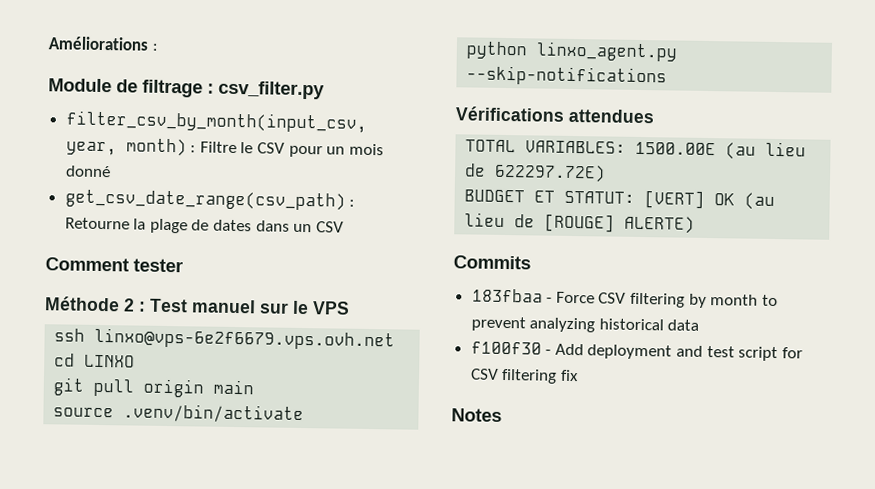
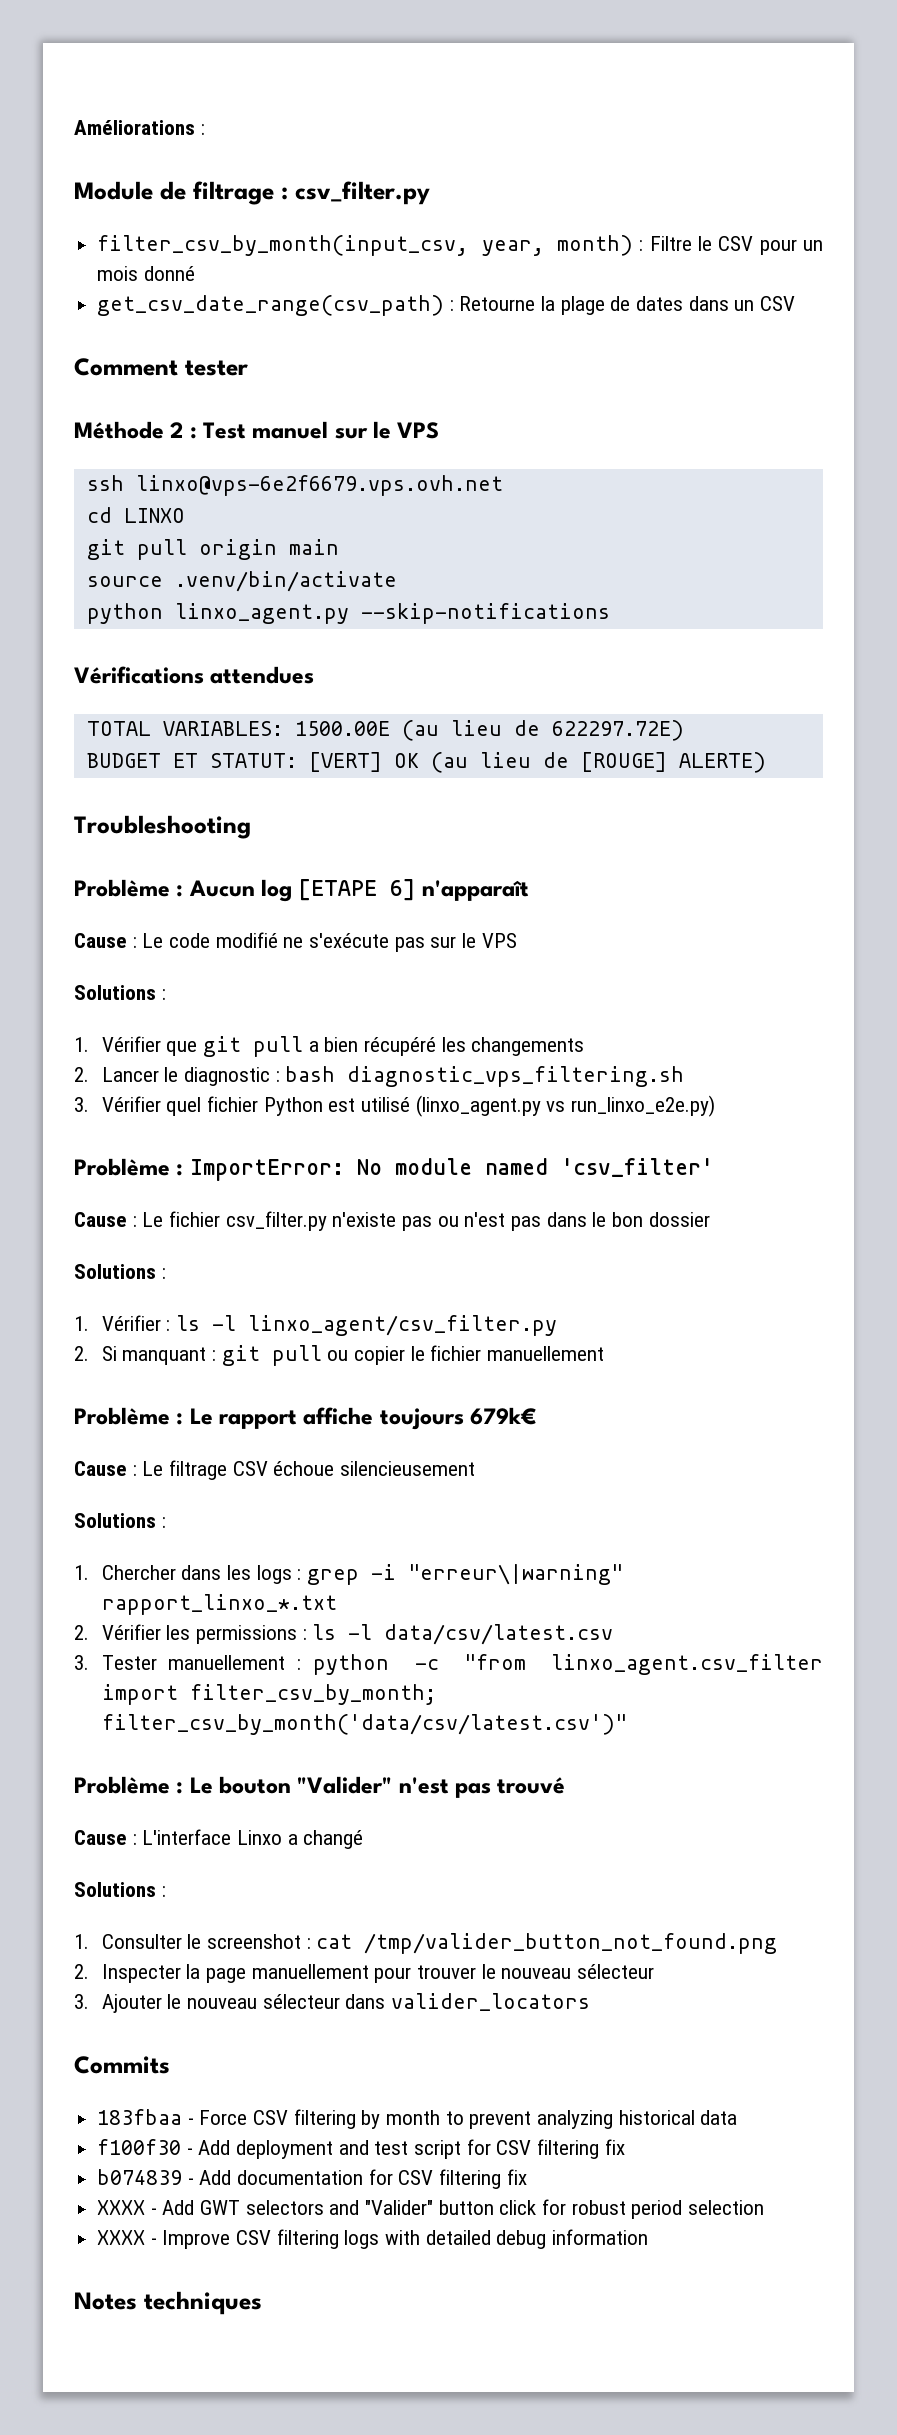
(696, 224) none -> [74,815,251,839] [74,879,529,902] [74,932,517,952] [74,985,166,1000] [74,1036,585,1057] [74,1066,685,1087] [74,1095,715,1117] [74,1158,713,1181] [74,1211,710,1231] [74,1264,166,1279] [74,1315,557,1336] [74,1345,604,1366] [74,1407,537,1430] [74,1460,476,1480] [74,1513,166,1528] [74,1564,623,1585] [101,1594,337,1615] [74,1624,614,1645] [74,1654,823,1675] [101,1684,436,1705] [101,1714,627,1735] [74,1776,566,1798] [74,1829,364,1849] [74,1882,166,1897] [74,1933,778,1954] [74,1964,654,1983] [74,1993,590,2013] // Troubleshooting // Problème : Aucun log [ETAPE 6] n'apparaît // Cause : Le code modifié ne s'exécute pas sur le VPS // Solutions : // 1. Vérifier que git pull a bien récupéré les changements // 2. Lancer le diagnostic : bash diagnostic_vps_filtering.sh // 3. Vérifier quel fichier Python est utilisé (linxo_agent.py vs run_linxo_e2e.py) // Problème : ImportError: No module named 'csv_filter' // Cause : Le fichier csv_filter.py n'existe pas ou n'est pas dans le bon dossier // Solutions : // 1. Vérifier : ls -l linxo_agent/csv_filter.py // 2. Si manquant : git pull ou copier le fichier manuellement // Problème : Le rapport affiche toujours 679k€ // Cause : Le filtrage CSV échoue silencieusement // Solutions : // 1. Chercher dans les logs : grep -i "erreur\|warning" rapport_linxo_*.txt // 2. Vérifier les permissions : ls -l data/csv/latest.csv // 3. Tester manuellement : python -c "from linxo_agent.csv_filter import filter_csv_by_month; filter_csv_by_month('data/csv/latest.csv')" // Problème : Le bouton "Valider" n'est pas trouvé // Cause : L'interface Linxo a changé // Solutions : // 1. Consulter le screenshot : cat /tmp/valider_button_not_found.png // 2. Inspecter la page manuellement pour trouver le nouveau sélecteur // 3. Ajouter le nouveau sélecteur dans valider_locators
(579, 375) none -> [97,2169,527,2189] [97,2199,765,2219] [97,2229,649,2249] // b074839 - Add documentation for CSV filtering fix // XXXX - Add GWT selectors and "Valider" button click for robust period selection // XXXX - Improve CSV filtering logs with detailed debug information
(502, 415) none -> [144,2291,262,2315] techniques

